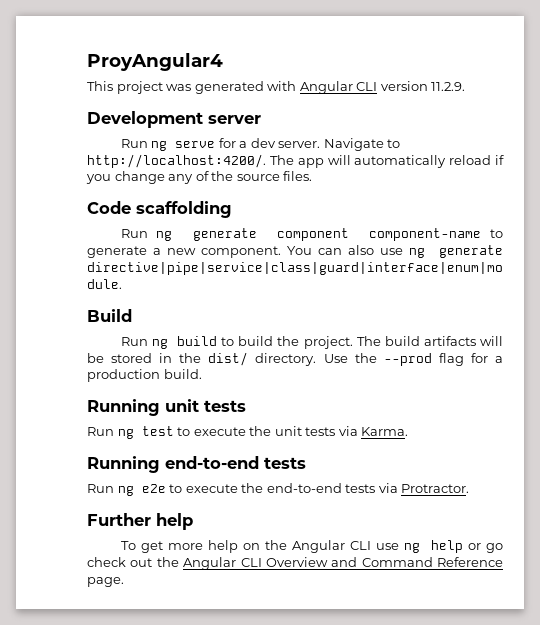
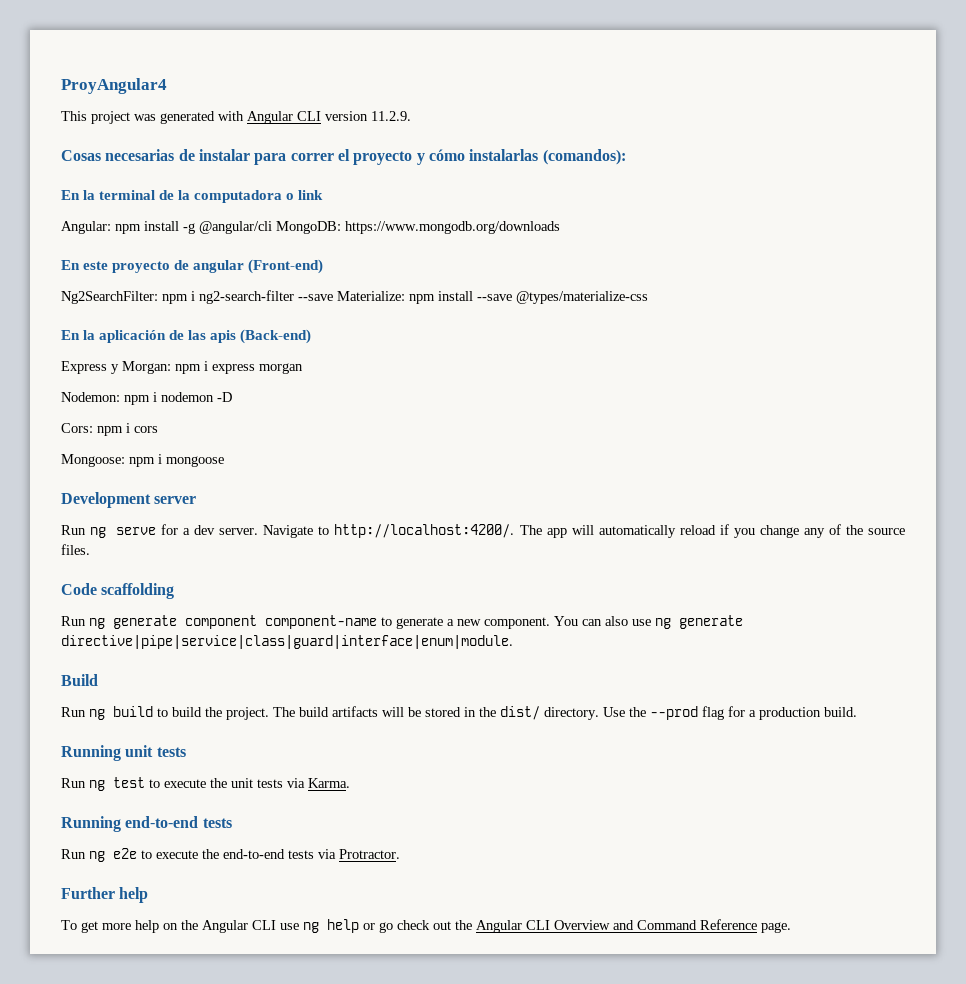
(466, 86) none -> [61,149,626,165] [61,190,324,203] [61,221,560,234] [61,259,324,274] [61,290,648,304] [61,329,312,344] [61,361,303,374] [61,392,232,405] [61,423,158,436] [61,454,224,467] // Cosas necesarias de instalar para correr el proyecto y cómo instalarlas (comandos): // En la terminal de la computadora o link // Angular: npm install -g @angular/cli MongoDB: https://www.mongodb.org/downloads // En este proyecto de angular (Front-end) // Ng2SearchFilter: npm i ng2-search-filter --save Materialize: npm install --save @types/materialize-css // En la aplicación de las apis (Back-end) // Express y Morgan: npm i express morgan // Nodemon: npm i nodemon -D // Cors: npm i cors // Mongoose: npm i mongoose

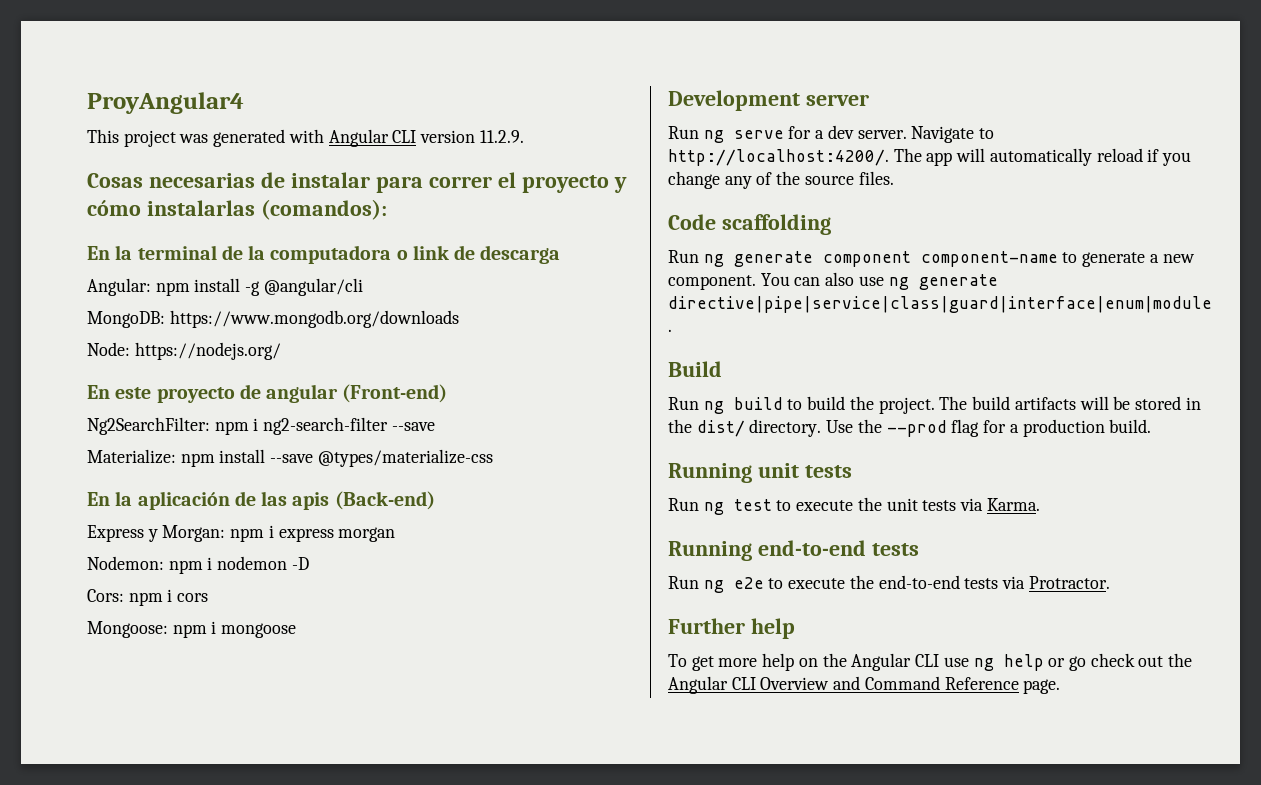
(324, 195) none -> [454,245,561,264] de descarga
(272, 227) none -> (363, 287) //
(560, 227) none -> [87,342,281,360] // Node: https://nodejs.org/
(333, 297) none -> (435, 426) //

